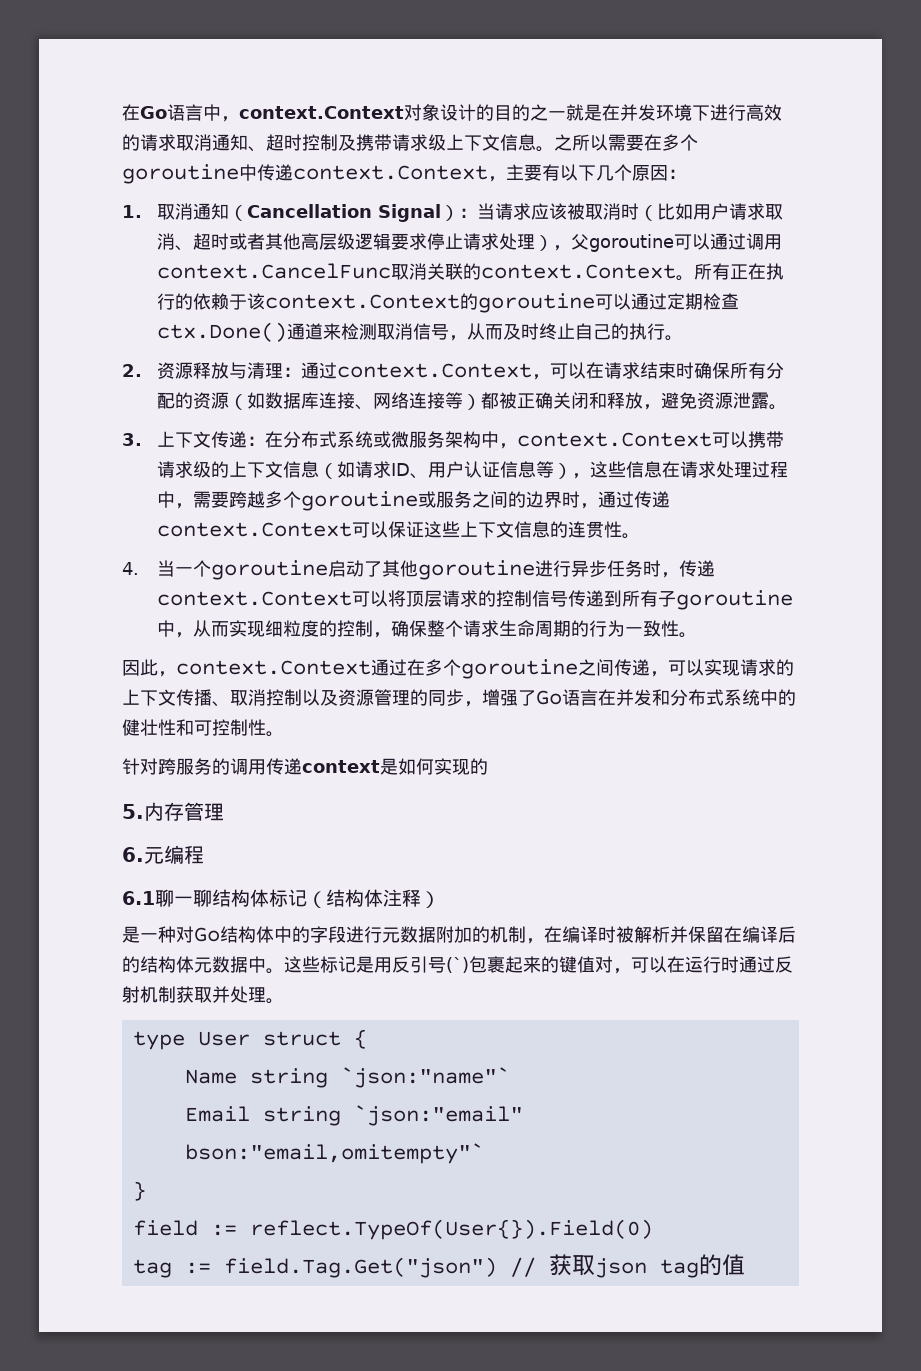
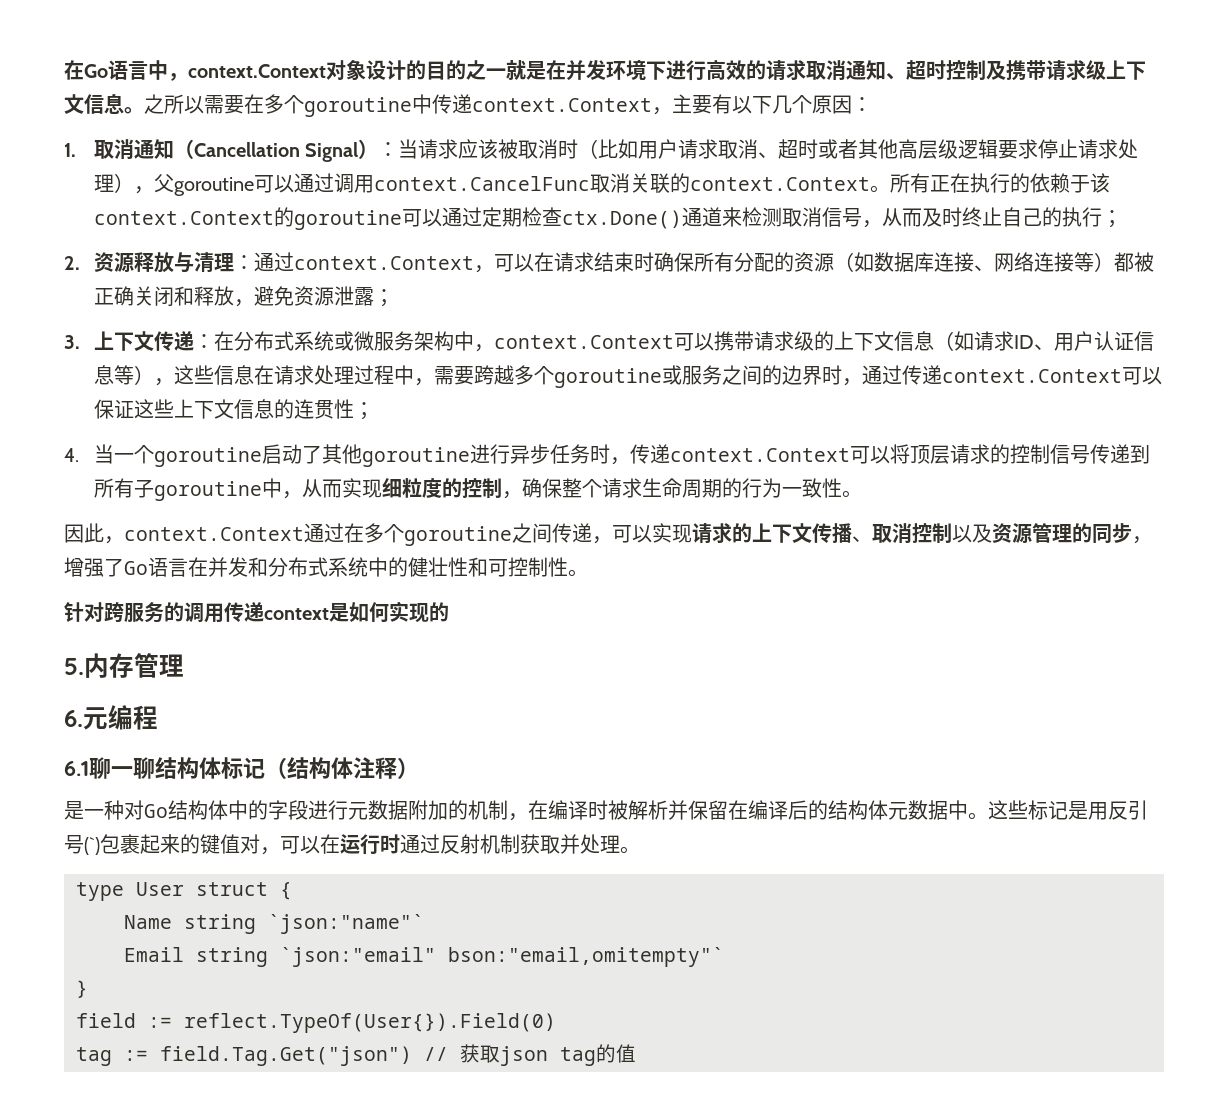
[665,335,684,341] 。 -> [1101,210,1122,228] ；
[769,404,788,410] 。 -> [373,289,394,307] ；
[622,533,641,539] 。 -> [353,402,374,420] ；

